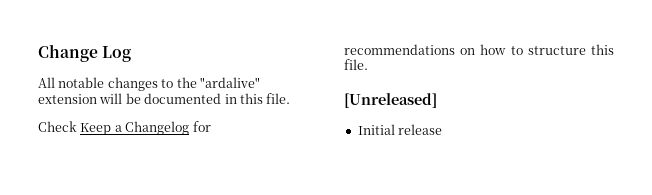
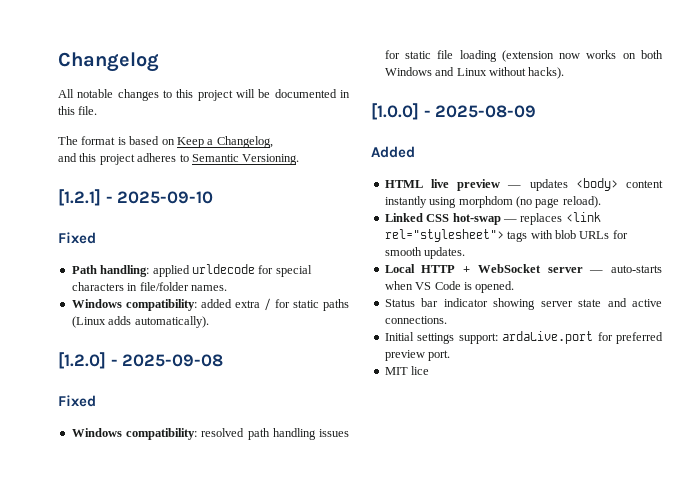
[38,44,132,62] Change Log -> [58,52,159,72] Changelog
[176,77,260,88] [38,94,97,104] the "ardalive" extension -> [176,89,233,101] this project
[38,121,211,135] [344,44,614,55] [344,59,368,70] [344,93,437,108] [357,124,443,135] Check Keep a Changelog for recommendations on how to structure this file. // [Unreleased] // Initial release -> [58,136,273,148] [58,153,300,165] [58,189,214,206] [58,232,96,244] [71,264,312,277] [71,282,227,291] [71,298,349,311] [71,316,209,328] [58,352,224,369] [58,395,96,407] [71,428,349,440] [384,50,663,62] [384,67,565,79] [371,103,537,120] [371,146,415,158] [384,178,663,191] [384,196,601,208] [384,212,601,225] [384,229,628,242] [384,247,466,259] [384,264,662,273] [384,281,515,293] [384,298,662,310] [384,316,447,324] [384,331,663,344] [384,350,451,361] [384,366,430,375] The format is based on Keep a Changelog, // and this project adheres to Semantic Versioning. // [1.2.1] - 2025-09-10 // Fixed // Path handling: applied urldecode for special characters in file/folder names. // Windows compatibility: added extra / for static paths (Linux adds automatically). // [1.2.0] - 2025-09-08 // Fixed // Windows compatibility: resolved path handling issues for static file loading (extension now works on both Windows and Linux without hacks). // [1.0.0] - 2025-08-09 // Added // HTML live preview — updates <body> content instantly using morphdom (no page reload). // Linked CSS hot-swap — replaces <link rel="stylesheet"> tags with blob URLs for smooth updates. // Local HTTP + WebSocket server — auto-starts when VS Code is opened. // Status bar indicator showing server state and active connections. // Initial settings support: ardaLive.port for preferred preview port. // MIT lice

